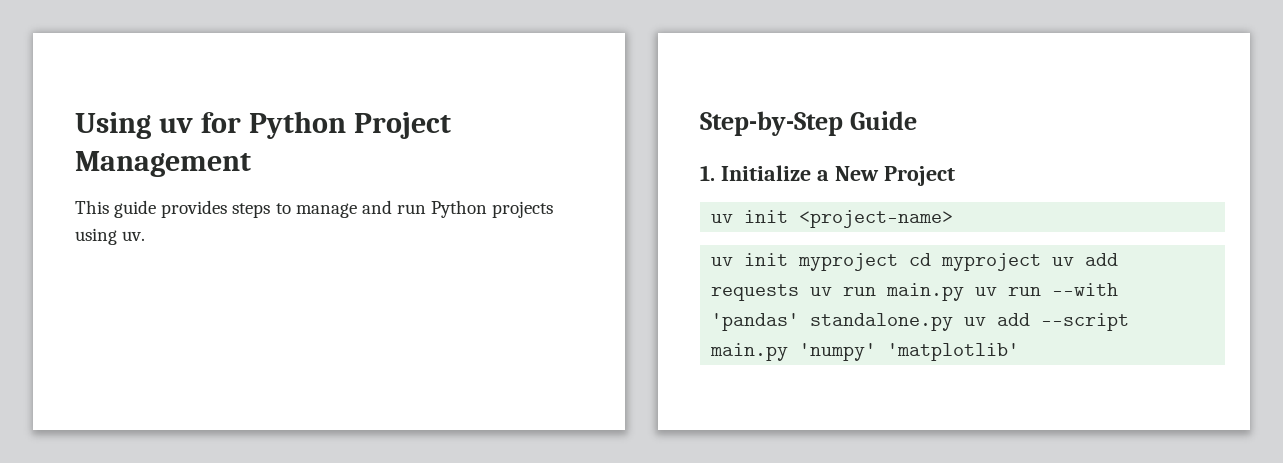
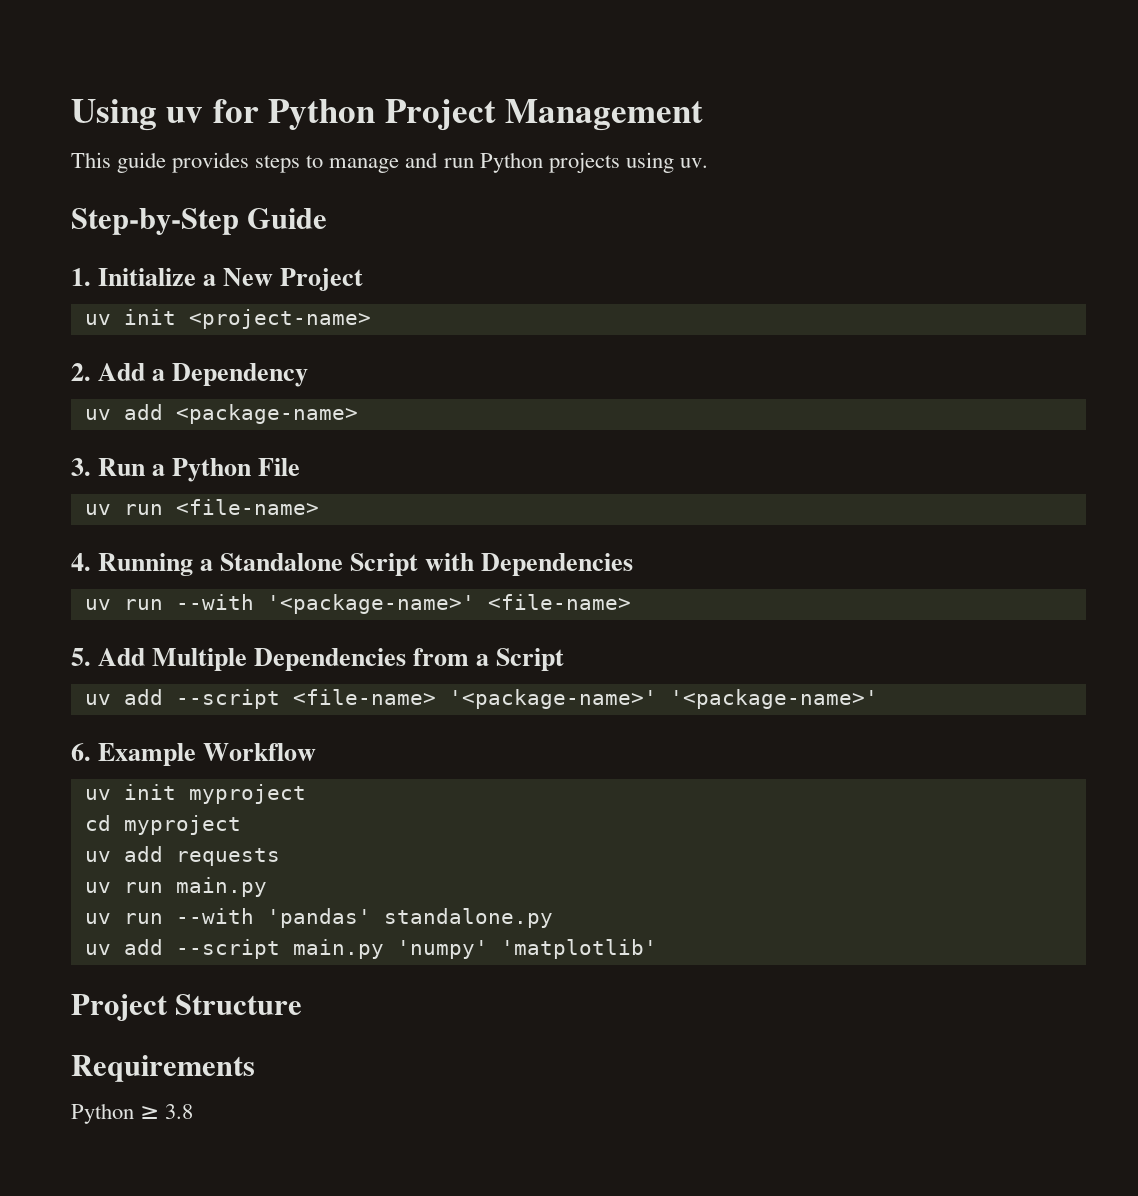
(954, 219) none -> [71,363,309,387] [84,404,358,424] [71,458,301,482] [84,499,319,515] [71,553,634,576] [84,594,631,614] [71,648,565,671] [84,689,878,709] [71,743,317,766] // 2. Add a Dependency // uv add <package-name> // 3. Run a Python File // uv run <file-name> // 4. Running a Standalone Script with Dependencies // uv run --with '<package-name>' <file-name> // 5. Add Multiple Dependencies from a Script // uv add --script <file-name> '<package-name>' '<package-name>' // 6. Example Workflow
(899, 262) none -> (306, 794) //
(1042, 262) none -> (241, 825) //
(800, 292) none -> (280, 857) //
(965, 292) none -> (267, 887) //
(954, 322) none -> (553, 918) //
(1020, 352) none -> [71,994,303,1021] [71,1055,255,1082] [71,1103,194,1124] // Project Structure // Requirements // Python ≥ 3.8

